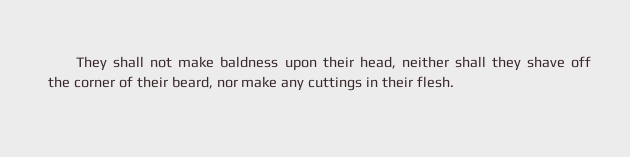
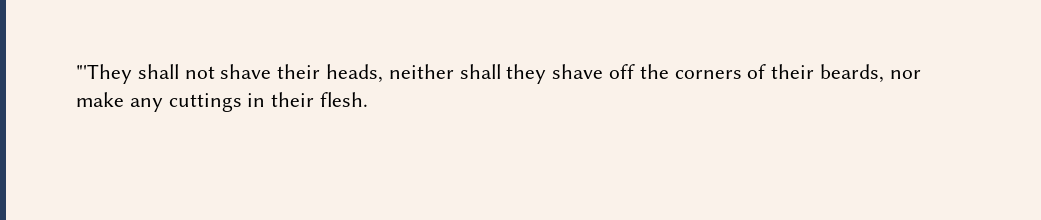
[76,56,108,71] They -> [76,64,132,84] "'They
[178,56,396,71] make baldness upon their head, -> [220,64,384,83] shave their heads,
[73,79,115,88] corner -> [674,70,742,79] corners
[171,76,213,89] beard, -> [820,64,885,83] beards,

